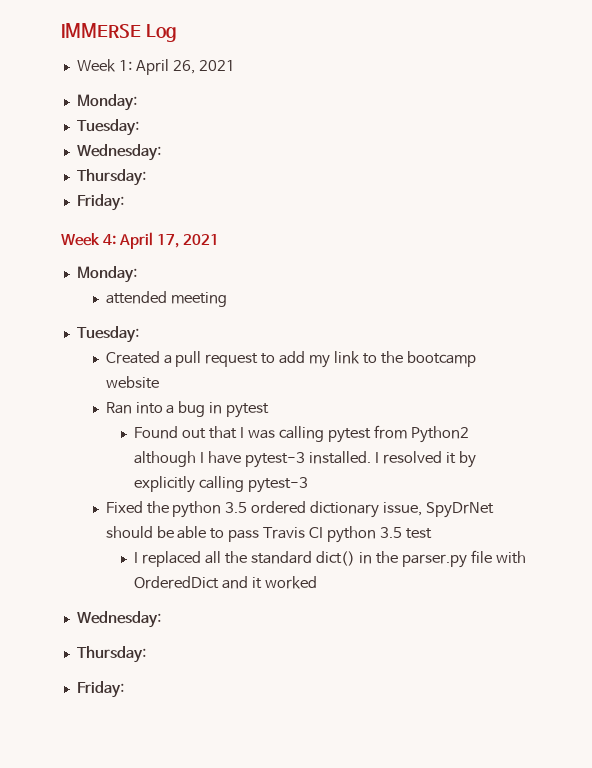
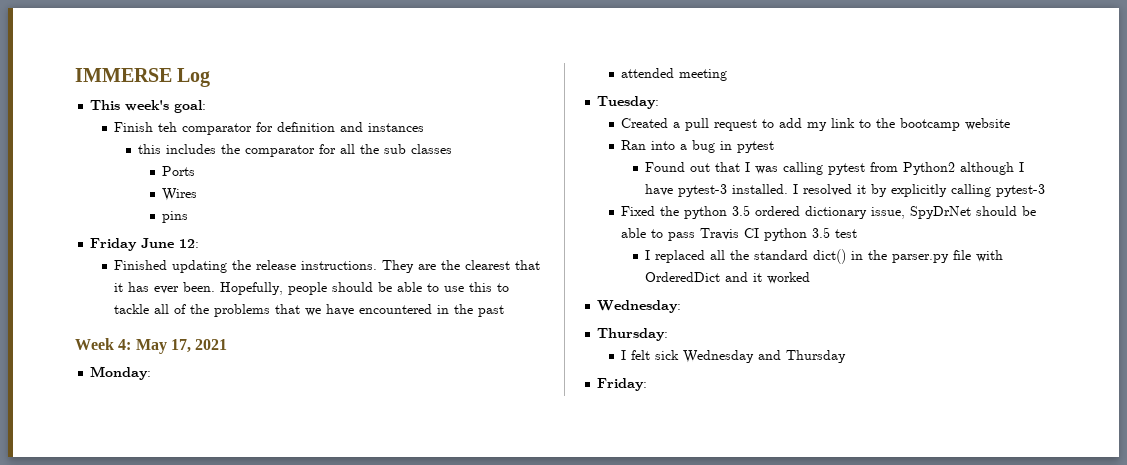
[76,59,235,75] [76,94,137,111] [76,119,139,136] [76,144,161,161] [76,169,146,186] [76,194,124,211] Week 1: April 26, 2021 // Monday: // Tuesday: // Wednesday: // Thursday: // Friday: -> [90,100,207,113] [114,122,425,135] [138,144,453,157] [162,166,196,176] [162,188,198,201] [162,211,189,223] [90,238,200,251] [114,260,541,273] [114,282,510,295] [114,304,505,317] This week's goal: // Finish teh comparator for definition and instances // this includes the comparator for all the sub classes // Ports // Wires // pins // Friday June 12: // Finished updating the release instructions. They are the clearest that it has ever been. Hopefully, people should be able to use this to tackle all of the problems that we have encountered in the past
[119,232,154,249] April -> [135,339,167,354] May
(146, 654) none -> [621,350,847,363] // I felt sick Wednesday and Thursday

